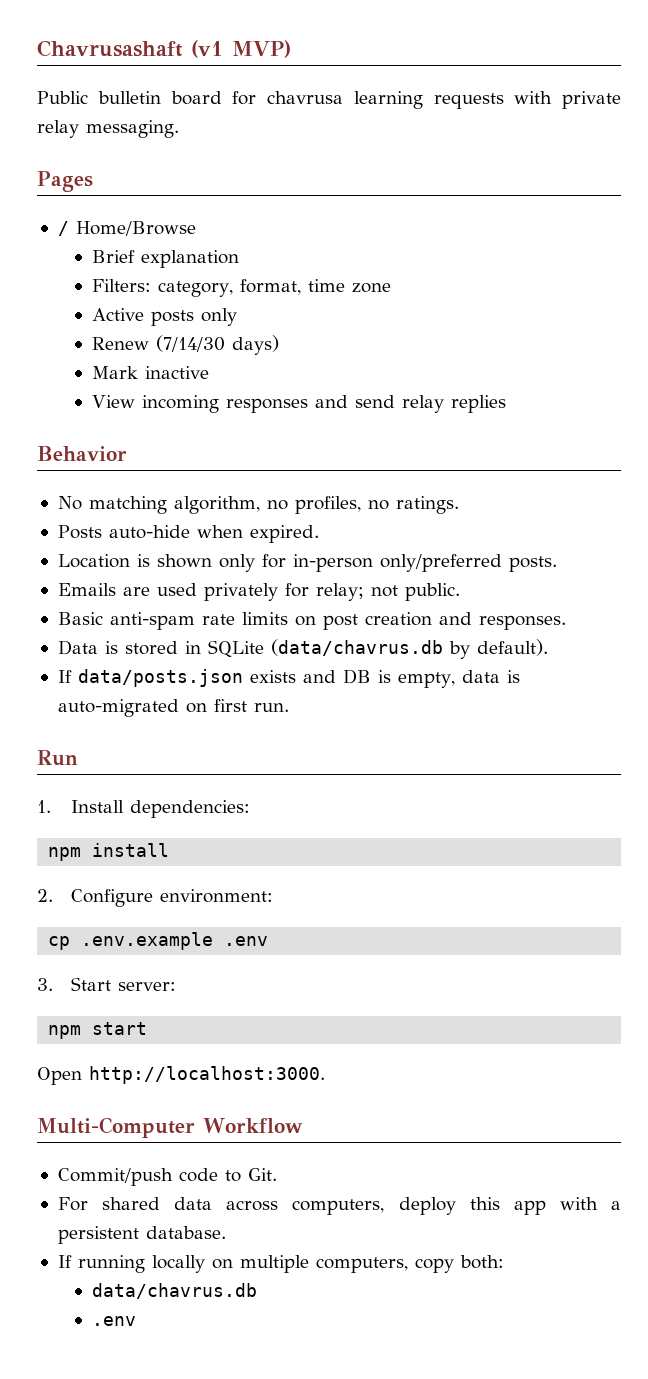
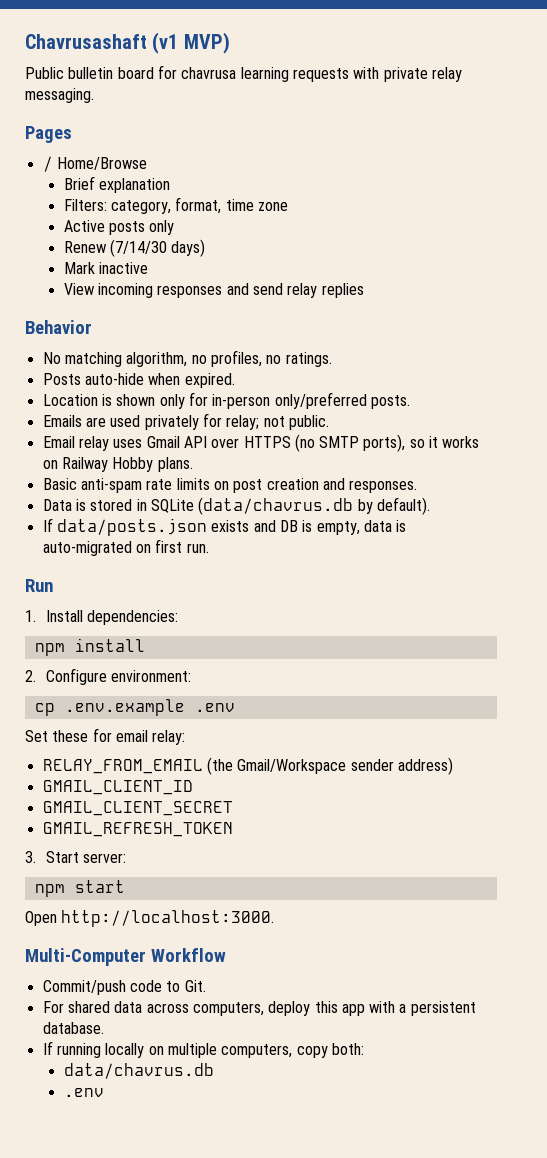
(460, 592) none -> [42,434,480,452] [42,457,193,472] // Email relay uses Gmail API over HTTPS (no SMTP ports), so it works on Railway Hobby plans.
(269, 941) none -> [25,728,186,745] [42,757,453,775] [42,780,193,795] [42,801,233,816] [42,822,233,837] // Set these for email relay: // RELAY_FROM_EMAIL (the Gmail/Workspace sender address) // GMAIL_CLIENT_ID // GMAIL_CLIENT_SECRET // GMAIL_REFRESH_TOKEN

